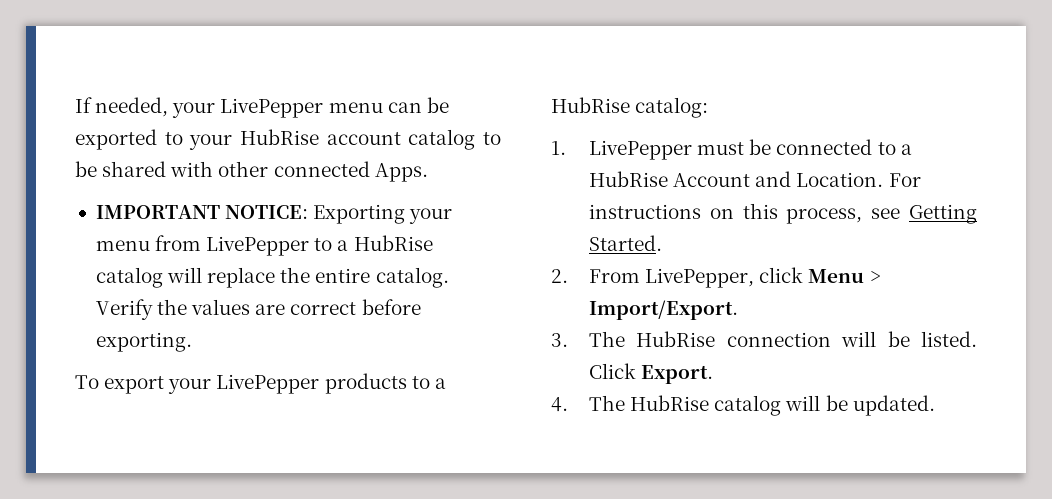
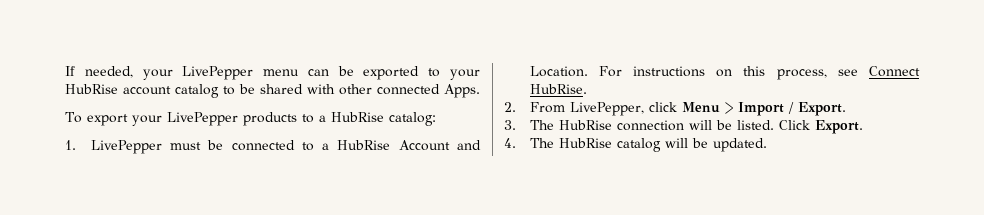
[95,204,453,224] [95,235,433,256] [95,267,449,288] [95,299,421,320] [95,332,192,352] // IMPORTANT NOTICE: Exporting your menu from LivePepper to a HubRise catalog will replace the entire catalog. Verify the values are correct before exporting. -> (480, 91) none
[909,204,977,224] [588,235,662,251] Getting Started. -> [869,66,920,77] [529,84,587,94] Connect HubRise.
[588,300,738,320] Import/Export. -> [737,102,846,116] Import / Export.

